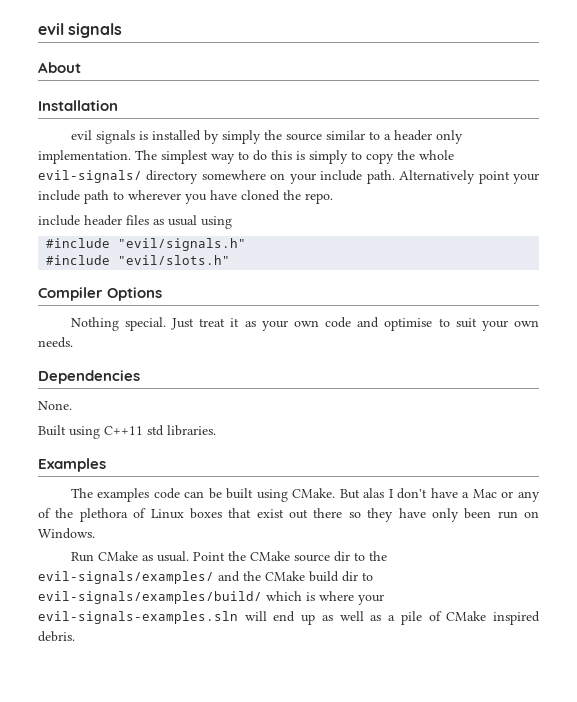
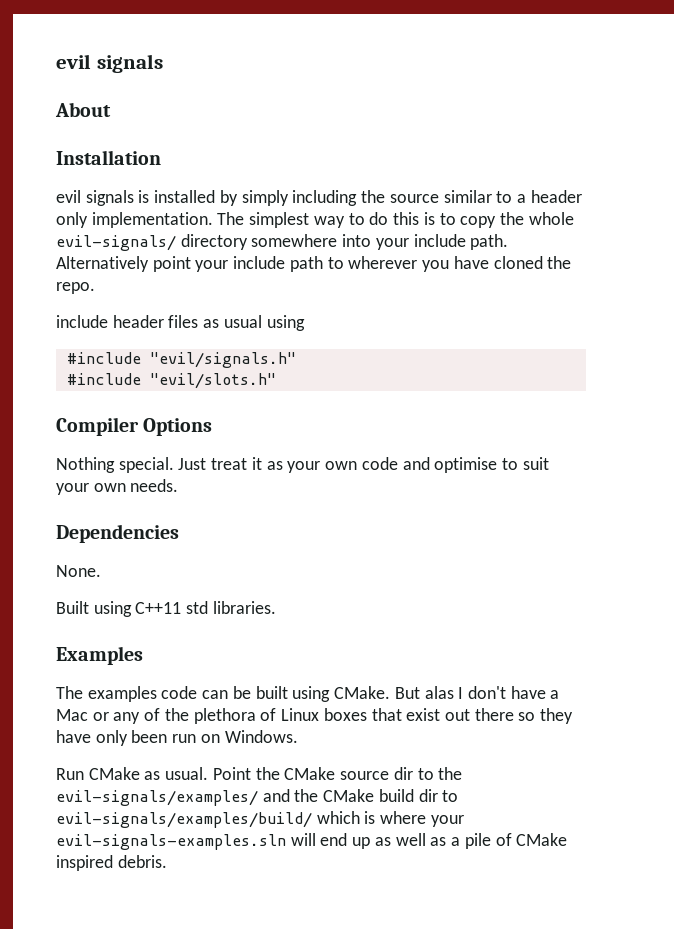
(261, 137) none -> [292,190,358,206] including
[309,150,348,164] simply -> (435, 218) none
[270,173,286,180] on -> [342,234,372,247] into

